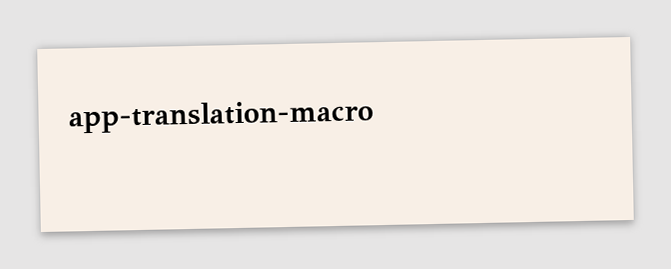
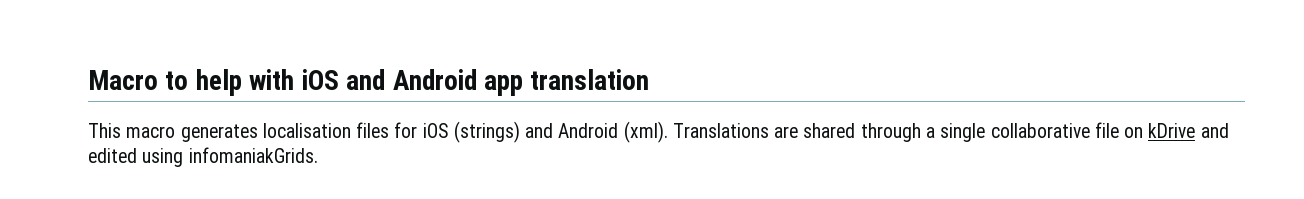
[68,99,374,134] app-translation-macro -> [88,69,650,96] [88,121,1229,143] [88,147,318,167] Macro to help with iOS and Android app translation // This macro generates localisation files for iOS (strings) and Android (xml). Translations are shared through a single collaborative file on kDrive and edited using infomaniakGrids.

